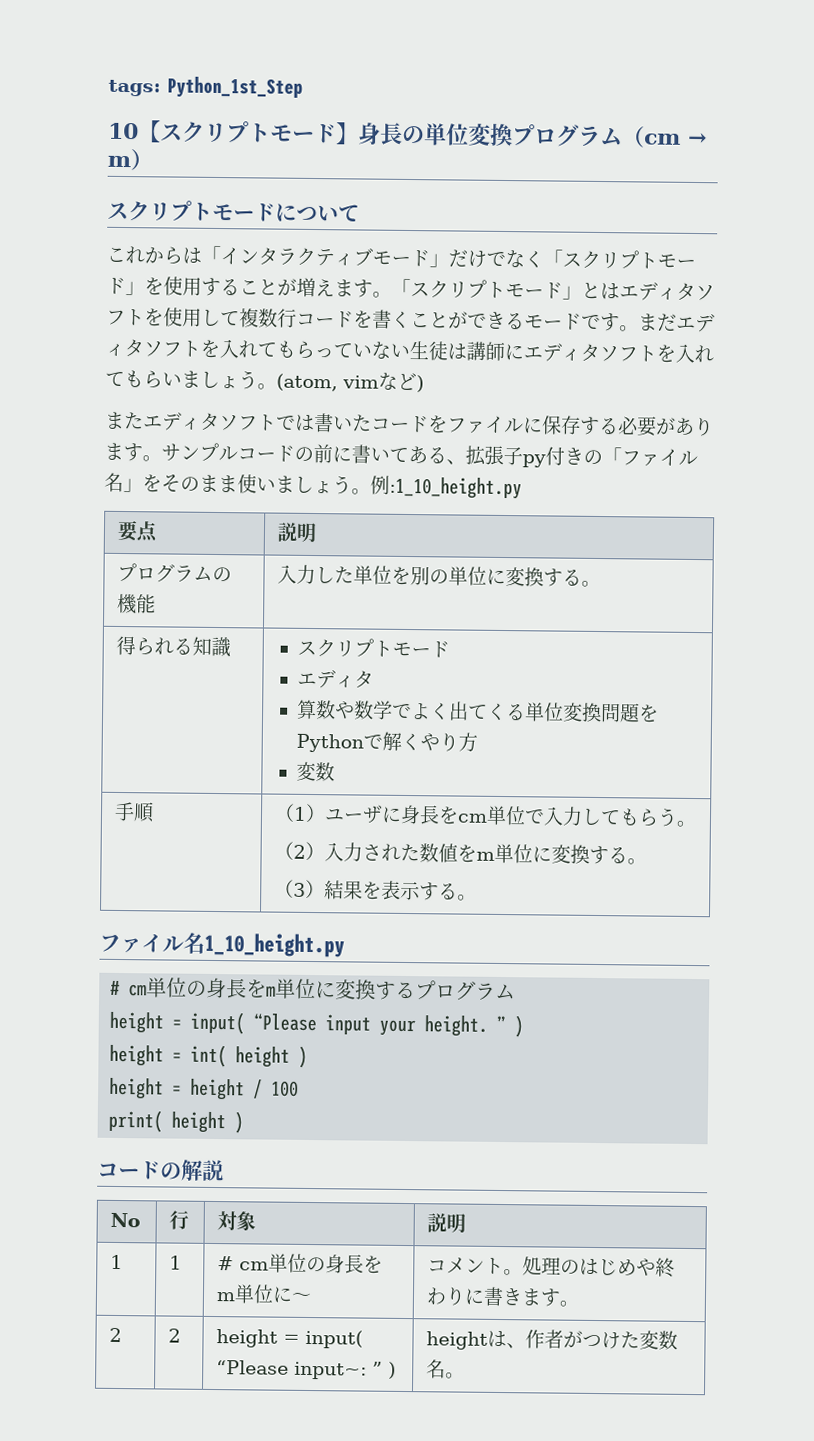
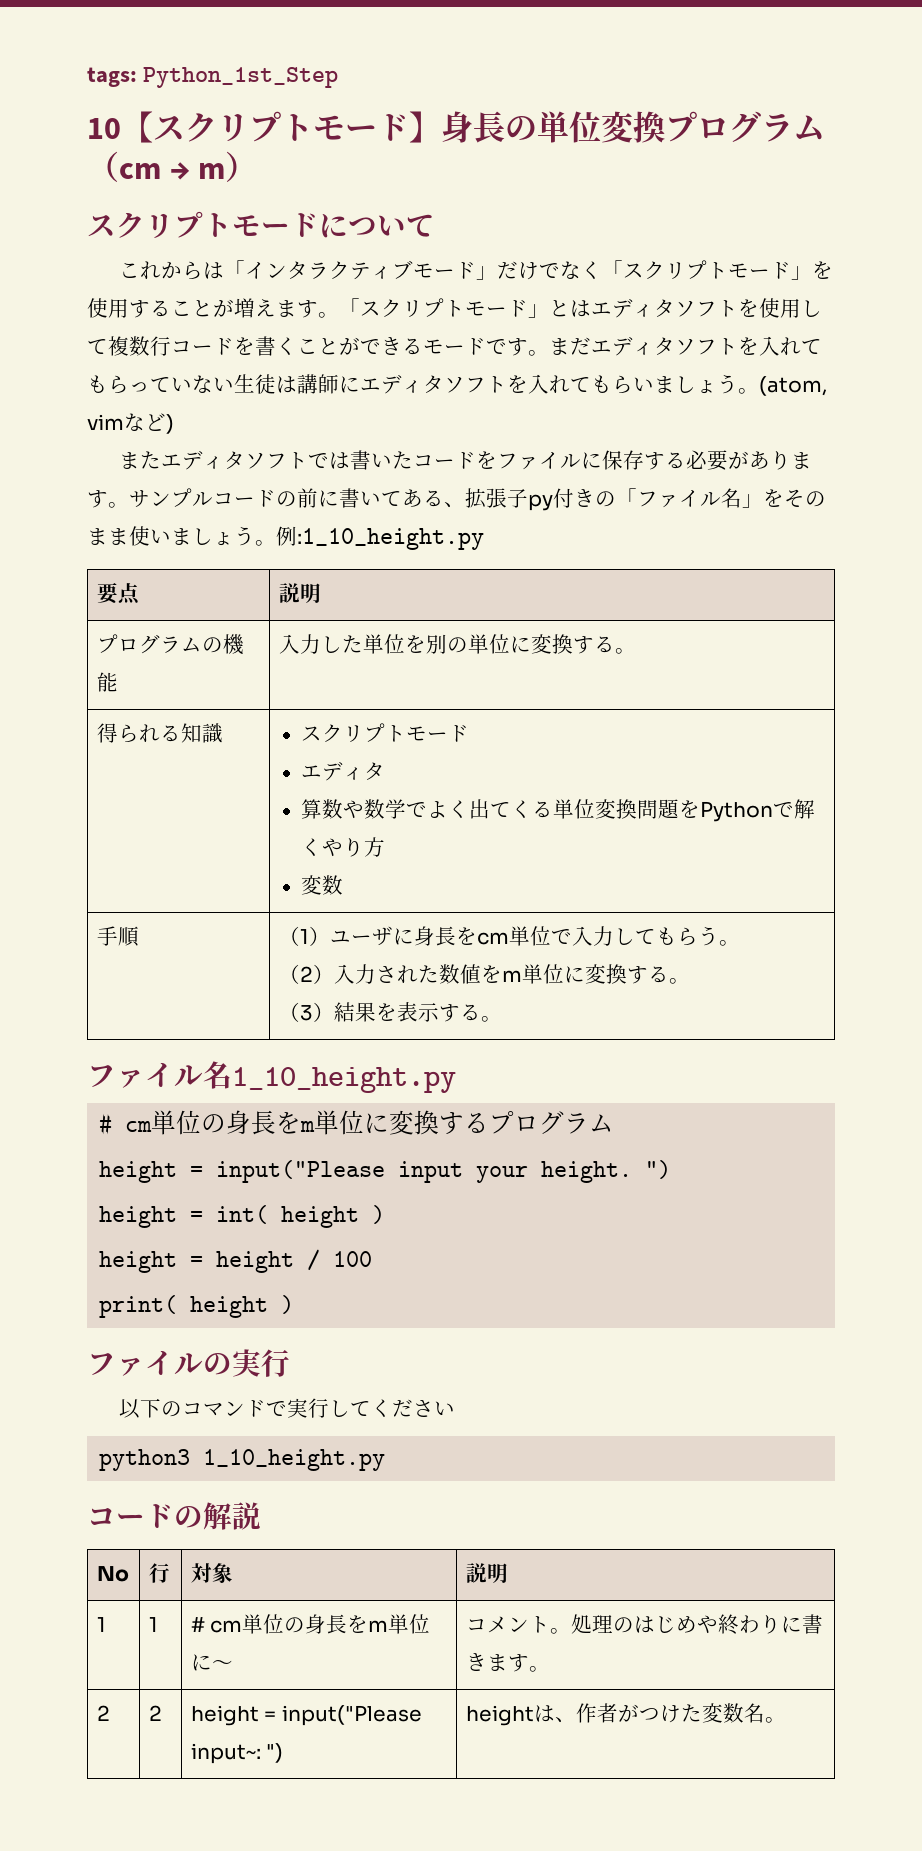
[190,1011,318,1035] input( “Please -> [216,1160,386,1183] input("Please
[496,1015,525,1038] ” ) -> [645,1160,672,1179] ")
(245, 1122) none -> [87,1349,290,1377] [118,1398,455,1419] [99,1449,386,1471] // ファイルの実行 // 以下のコマンドで実行してください // python3 1_10_height.py
[305,1329,364,1349] [216,1360,397,1380] input( “Please input~: ” ) -> [281,1705,422,1726] [190,1743,284,1764] input("Please input~: ")

